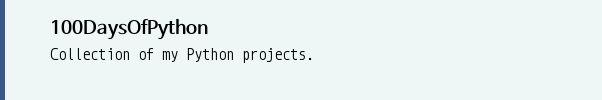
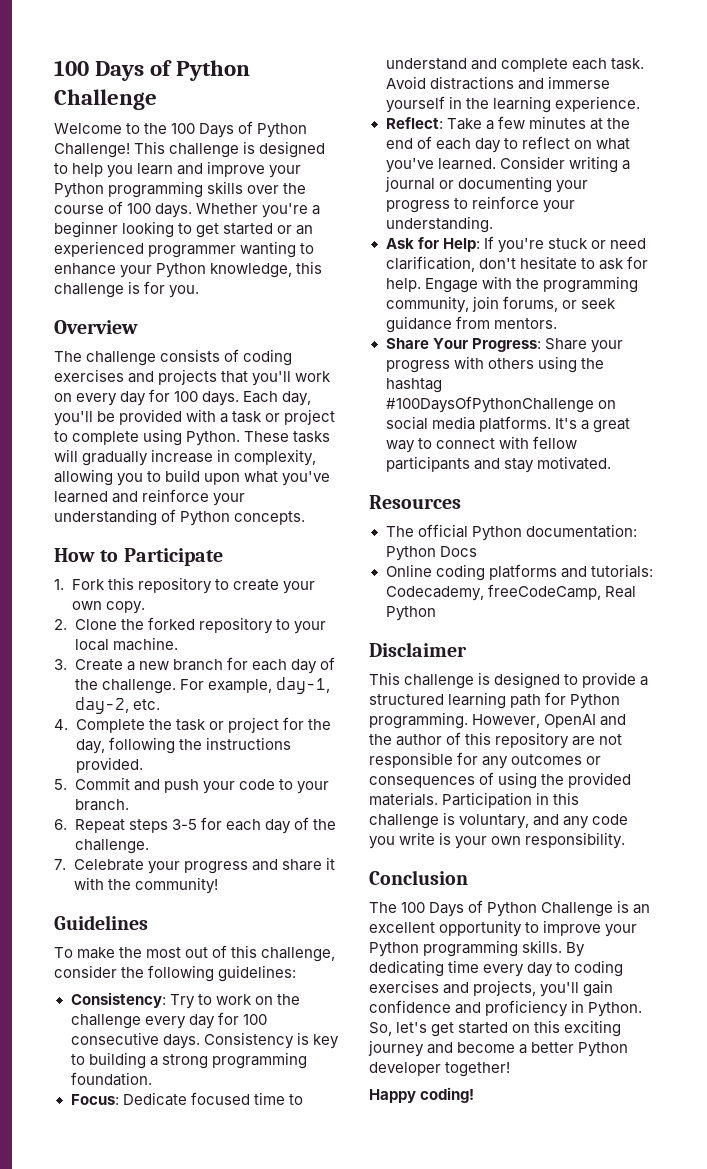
[50,19,208,40] [50,48,314,63] 100DaysOfPython // Collection of my Python projects. -> [54,60,251,81] [54,89,157,110] [54,121,308,138] [54,141,326,158] [54,161,302,178] [54,181,307,198] [54,201,321,218] [54,221,314,238] [54,241,315,258] [54,261,323,278] [54,281,200,298] [54,320,138,334] [54,349,293,366] [54,369,332,386] [54,389,312,406] [54,409,336,426] [54,429,331,446] [54,449,317,466] [54,469,331,486] [54,489,246,506] [54,509,306,526] [54,548,223,566] [54,577,316,594] [71,601,146,614] [54,617,326,634] [74,637,178,651] [54,657,335,674] [74,677,330,694] [74,697,160,714] [54,717,331,733] [75,737,291,754] [75,757,143,773] [54,777,329,794] [74,799,129,811] [54,817,336,834] [74,839,149,854] [54,857,335,874] [73,877,218,894] [54,915,148,930] [54,945,336,962] [54,965,297,982] [70,992,300,1009] [70,1012,267,1029] [70,1032,339,1049] [70,1052,307,1069] [70,1072,152,1086] [70,1092,303,1106] [385,58,644,72] [385,76,610,90] [385,96,640,113] [385,116,630,130] [385,136,630,153] [385,156,630,173] [384,176,588,193] [385,196,575,213] [385,216,493,233] [385,236,646,253] [385,256,648,272] [385,276,638,293] [385,296,616,313] [385,316,557,333] [385,338,623,353] [385,356,604,373] [385,378,442,393] [385,396,616,413] [385,416,630,433] [385,436,577,453] [385,456,611,473] [369,495,461,509] [385,524,637,541] [385,546,477,561] [385,564,653,581] [385,584,636,601] [385,606,436,621] [369,642,467,657] [369,672,649,689] [369,692,621,709] [369,712,627,729] [369,732,623,749] [369,752,602,769] [369,772,632,789] [369,792,580,808] [369,812,629,829] [369,832,626,849] [369,870,468,885] [369,900,651,917] [369,920,638,937] [369,940,586,957] [369,960,624,977] [369,980,614,997] [369,1000,643,1017] [369,1020,622,1037] [368,1040,629,1057] [369,1062,511,1077] [369,1087,475,1103] 100 Days of Python Challenge // Welcome to the 100 Days of Python Challenge! This challenge is designed to help you learn and improve your Python programming skills over the course of 100 days. Whether you're a beginner looking to get started or an experienced programmer wanting to enhance your Python knowledge, this challenge is for you. // Overview // The challenge consists of coding exercises and projects that you'll work on every day for 100 days. Each day, you'll be provided with a task or project to complete using Python. These tasks will gradually increase in complexity, allowing you to build upon what you've learned and reinforce your understanding of Python concepts. // How to Participate // 1. Fork this repository to create your own copy. // 2. Clone the forked repository to your local machine. // 3. Create a new branch for each day of the challenge. For example, day-1, day-2, etc. // 4. Complete the task or project for the day, following the instructions provided. // 5. Commit and push your code to your branch. // 6. Repeat steps 3-5 for each day of the challenge. // 7. Celebrate your progress and share it with the community! // Guidelines // To make the most out of this challenge, consider the following guidelines: // Consistency: Try to work on the challenge every day for 100 consecutive days. Consistency is key to building a strong programming foundation. // Focus: Dedicate focused time to understand and complete each task. Avoid distractions and immerse yourself in the learning experience. // Reflect: Take a few minutes at the end of each day to reflect on what you've learned. Consider writing a journal or documenting your progress to reinforce your understanding. // Ask for Help: If you're stuck or need clarification, don't hesitate to ask for help. Engage with the programming community, join forums, or seek guidance from mentors. // Share Your Progress: Share your progress with others using the hashtag #100DaysOfPythonChallenge on social media platforms. It's a great way to connect with fellow participants and stay motivated. // Resources // The official Python documentation: Python Docs // Online coding platforms and tutorials: Codecademy, freeCodeCamp, Real Python // Disclaimer // This challenge is designed to provide a structured learning path for Python programming. However, OpenAI and the author of this repository are not responsible for any outcomes or consequences of using the provided materials. Participation in this challenge is voluntary, and any code you write is your own responsibility. // Conclusion // The 100 Days of Python Challenge is an excellent opportunity to improve your Python programming skills. By dedicating time every day to coding exercises and projects, you'll gain confidence and proficiency in Python. So, let's get started on this exciting journey and become a better Python developer together! // Happy coding!

